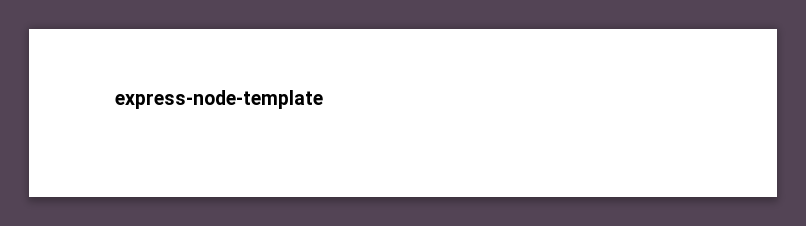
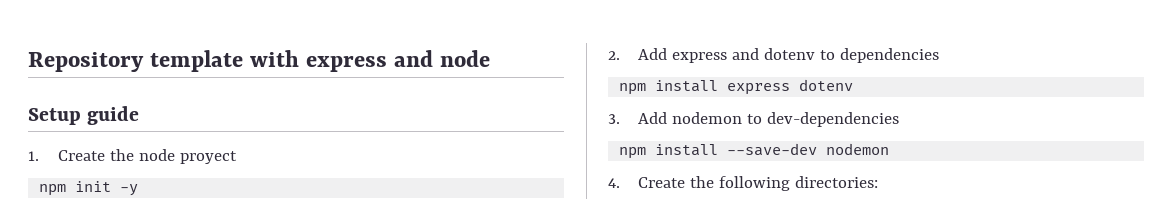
[115,90,323,109] express-node-template -> [28,50,491,72] [28,106,140,125] [28,149,237,164] [39,181,139,196] [608,48,939,63] [619,79,854,95] [608,112,899,127] [619,143,890,159] [608,176,878,191] Repository template with express and node // Setup guide // 1. Create the node proyect // npm init -y // 2. Add express and dotenv to dependencies // npm install express dotenv // 3. Add nodemon to dev-dependencies // npm install --save-dev nodemon // 4. Create the following directories:

